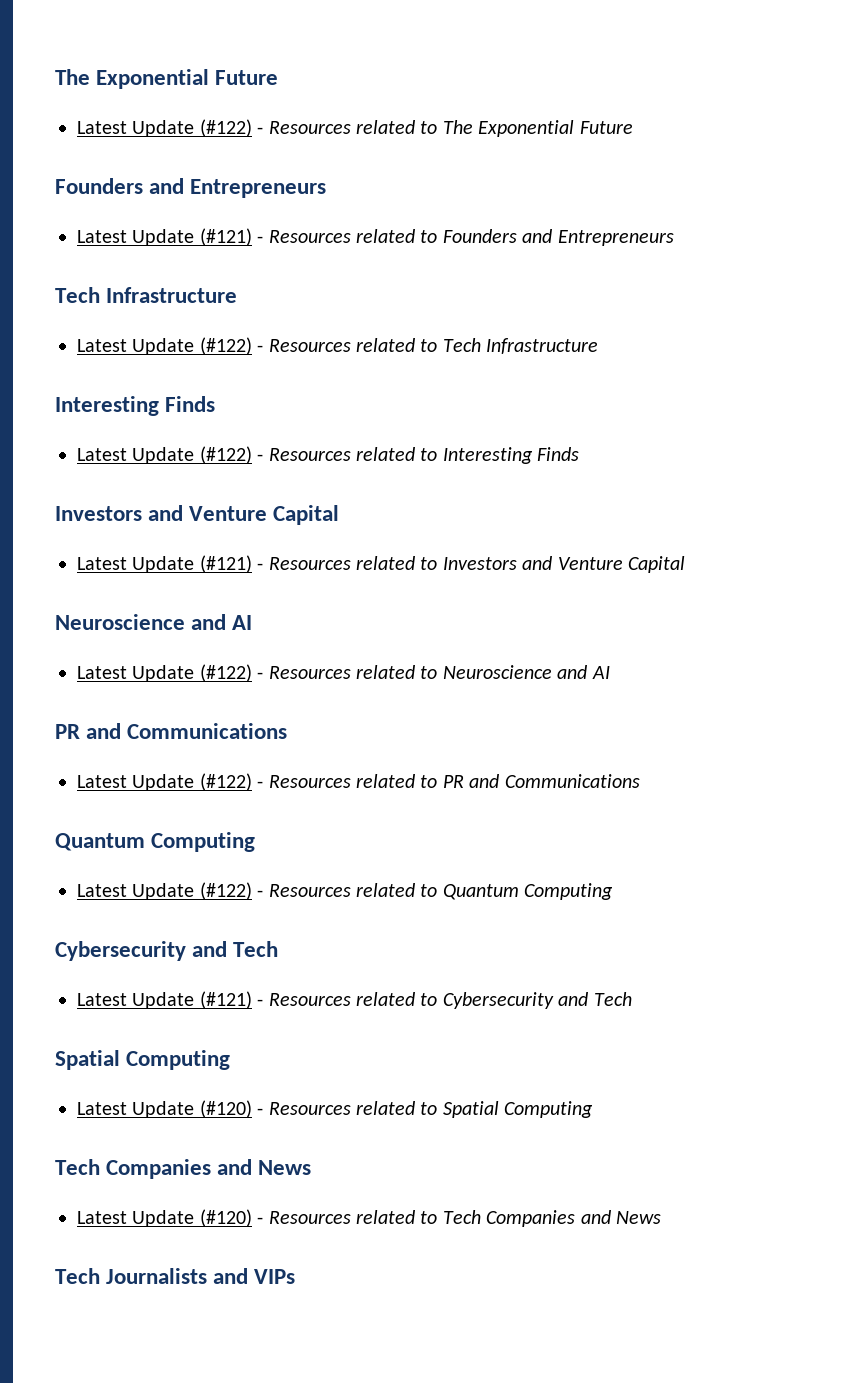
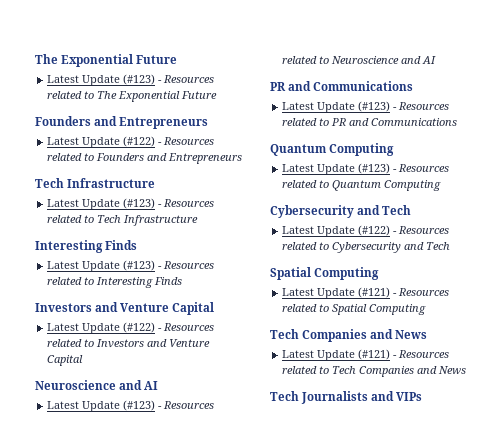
[199,119,252,137] (#122) -> [123,74,156,85] (#123)
[199,228,252,246] (#121) -> [123,136,156,147] (#122)
[199,337,252,355] (#122) -> [123,198,156,209] (#123)
[199,446,252,464] (#122) -> [123,260,156,271] (#123)
[199,555,252,573] (#121) -> [123,322,156,333] (#122)
[199,664,252,682] (#122) -> [123,400,156,411] (#123)
[199,773,252,791] (#122) -> [358,101,391,112] (#123)
[199,882,252,900] (#122) -> [358,163,391,174] (#123)
[199,991,252,1009] (#121) -> [358,225,391,236] (#122)
[199,1100,252,1118] (#120) -> [358,287,391,298] (#121)
[199,1209,252,1227] (#120) -> [358,349,391,360] (#121)

